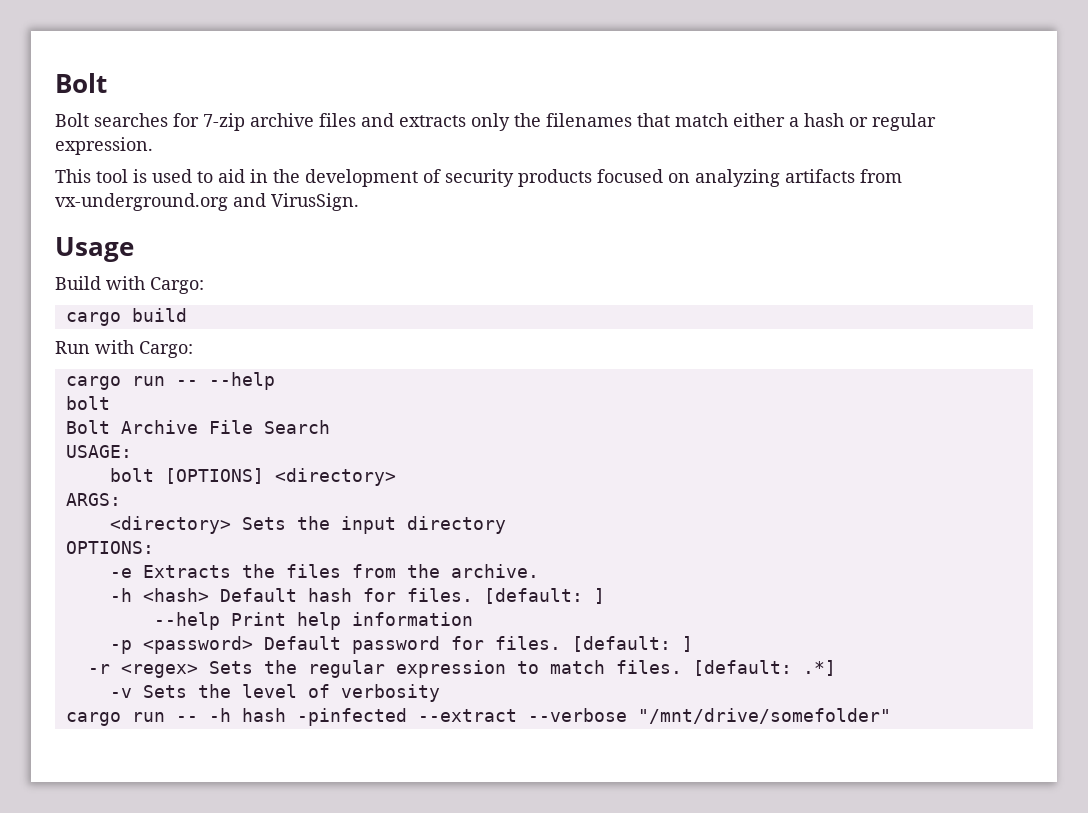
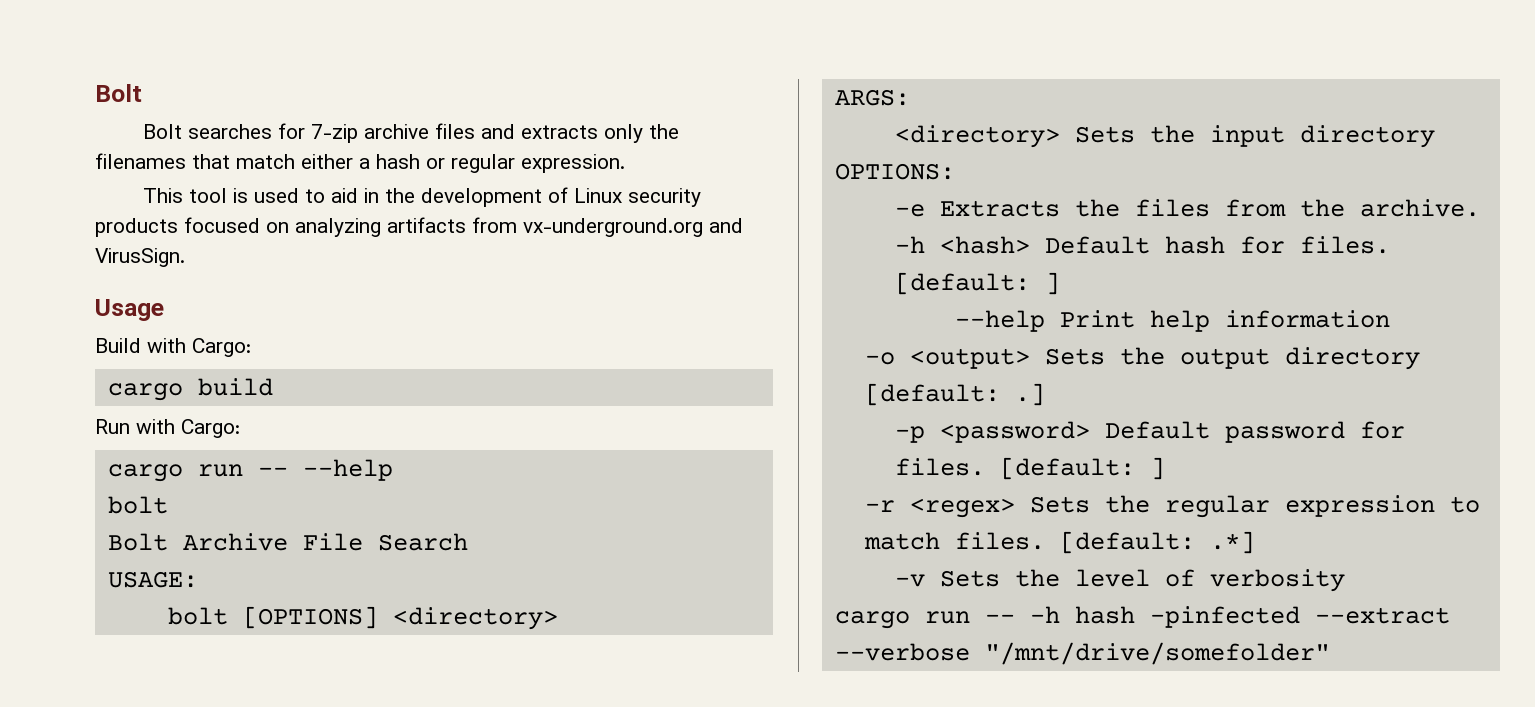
(441, 176) none -> [574,188,623,203] Linux
(473, 619) none -> [864,347,1420,370] [864,383,1045,406] // -o <output> Sets the output directory [default: .]

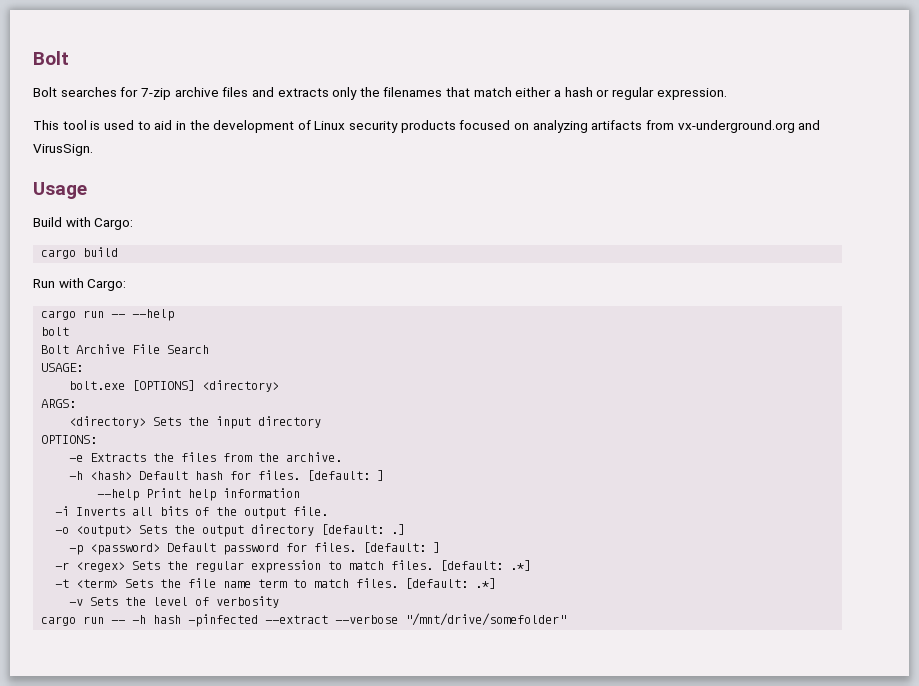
[167,607,228,625] bolt -> [69,381,126,390] bolt.exe
(1390, 319) none -> [55,506,329,519] // -i Inverts all bits of the output file.
(1255, 542) none -> [55,578,497,589] // -t <term> Sets the file name term to match files. [default: .*]

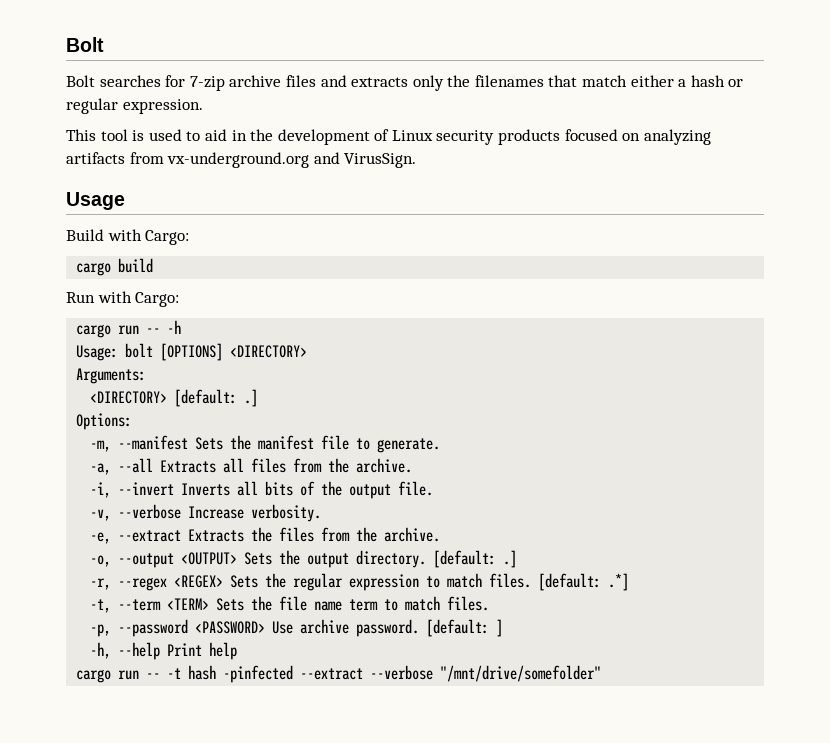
[132,309,175,321] --help // -> [167,320,182,334] [76,345,119,361] -h // Usage:
[41,344,210,354] [41,363,84,372] [69,380,280,392] [41,399,77,408] [69,416,322,429] [41,435,98,444] [69,452,343,462] [69,470,385,481] [97,488,301,501] [55,506,70,516] // Bolt Archive File Search // USAGE: // bolt.exe [OPTIONS] <directory> // ARGS: // <directory> Sets the input directory // OPTIONS: // -e Extracts the files from the archive. // -h <hash> Default hash for files. [default: ] // --help Print help information // -i -> [160,343,308,361] [76,368,147,384] [90,389,259,407] [76,413,133,430] [90,435,441,453] [90,458,413,475] [90,482,175,498] [OPTIONS] <DIRECTORY> // Arguments: // <DIRECTORY> [default: .] // Options: // -m, --manifest Sets the manifest file to generate. // -a, --all Extracts all files from the archive. // -i, --invert
[55,525,133,537] -o <output> -> [90,504,322,522] [90,527,441,544] [90,552,238,568] -v, --verbose Increase verbosity. // -e, --extract Extracts the files from the archive. // -o, --output <OUTPUT>
[251,524,406,536] [69,542,441,555] [55,562,126,572] directory [default: .] // -p <password> Default password for files. [default: ] // -r <regex> -> [356,550,518,568] [90,575,224,591] directory. [default: .] // -r, --regex <REGEX>
[55,579,119,588] -t <term> -> [90,598,210,613] -t, --term <TERM>
[405,578,497,589] [69,596,280,608] [41,615,147,626] [default: .*] // -v Sets the level of verbosity // cargo run -- -h -> [90,619,504,637] [90,642,238,660] [76,668,182,683] // -p, --password <PASSWORD> Use archive password. [default: ] // -h, --help Print help // cargo run -- -t

